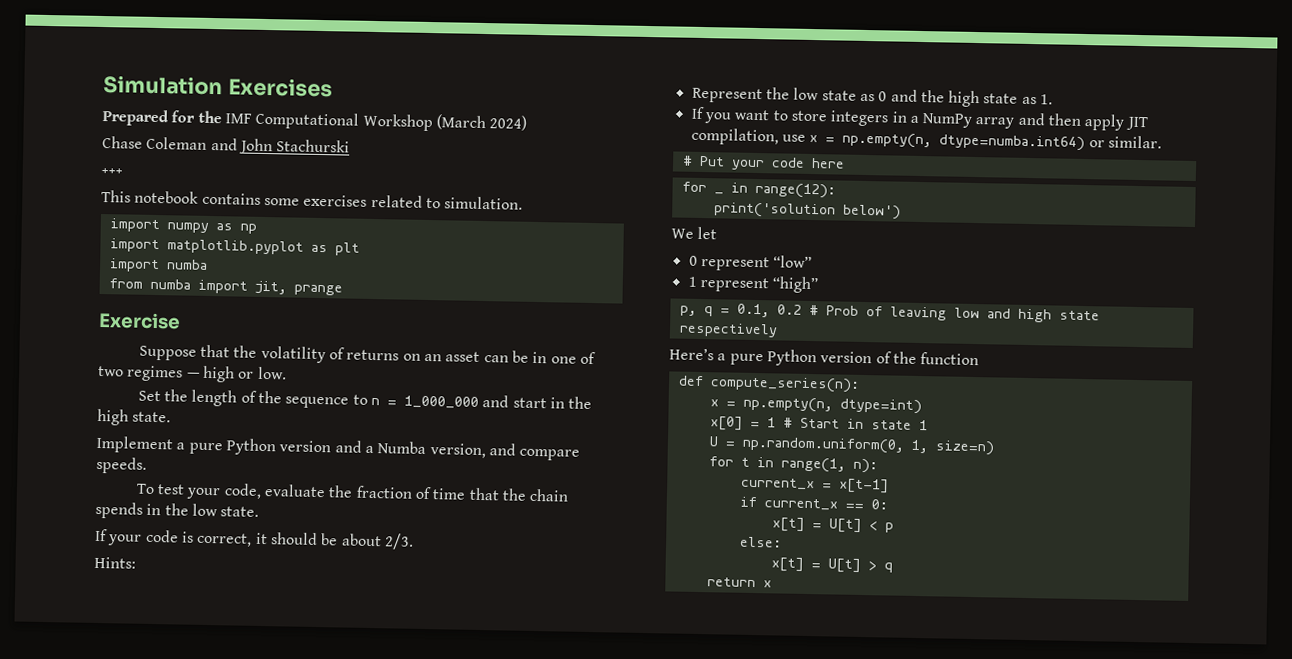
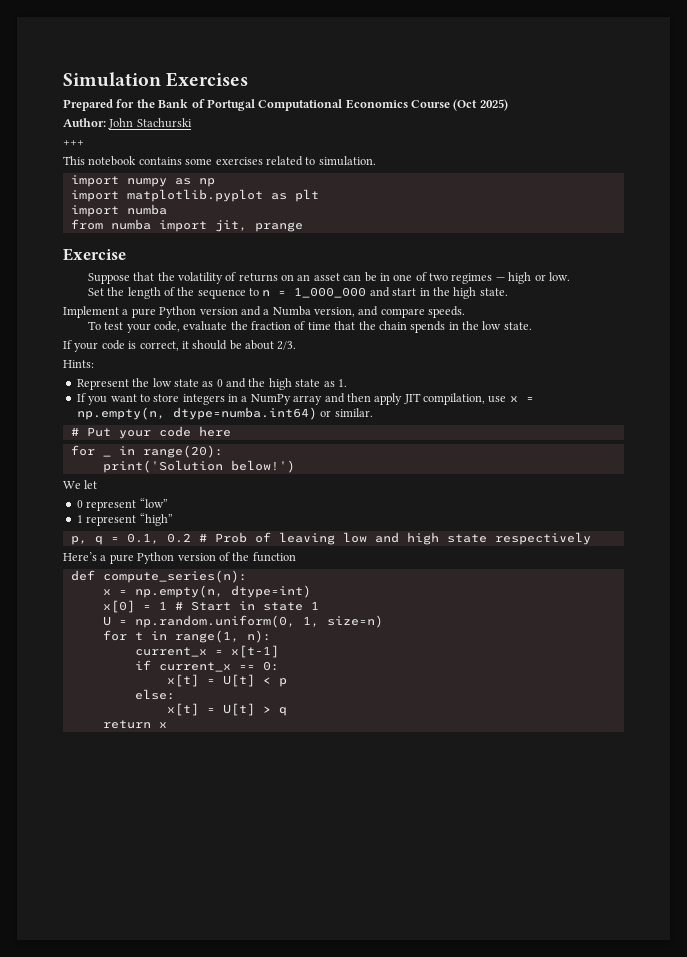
[224,111,528,132] [102,136,238,151] IMF Computational Workshop (March 2024) // Chase Coleman and -> [158,99,508,111] [63,118,106,127] Bank of Portugal Computational Economics Course (Oct 2025) // Author:
[754,182,836,199] [713,202,901,220] range(12): // print('solution below') -> [142,445,223,458] [102,460,295,473] range(20): // print('Solution below!')

